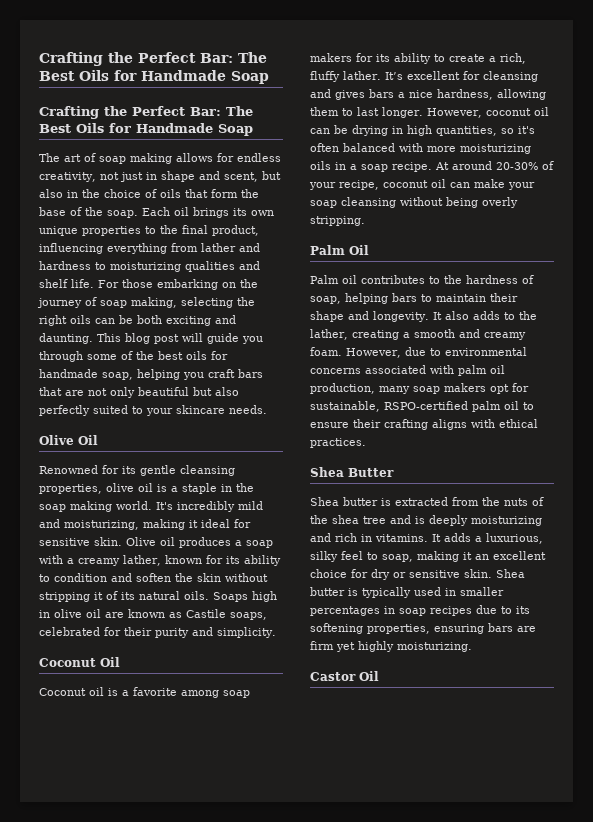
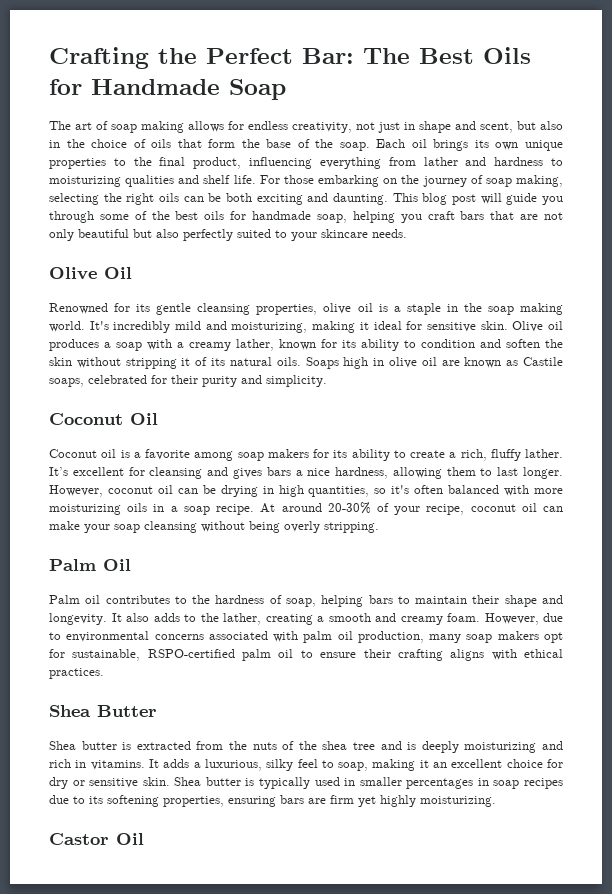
[39,106,253,119] [39,123,253,136] // Crafting the Perfect Bar: The Best Oils for Handmade Soap -> (286, 89) none

